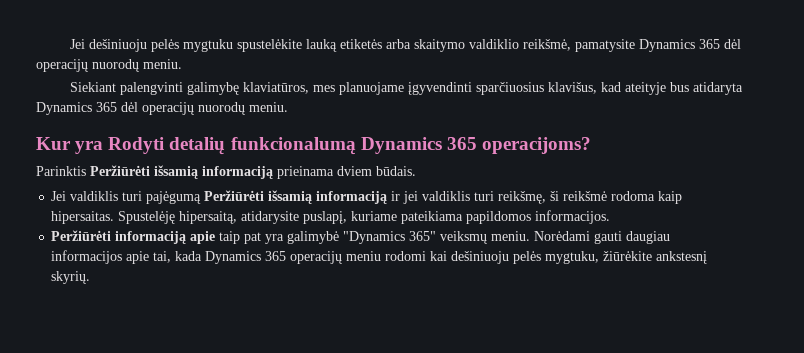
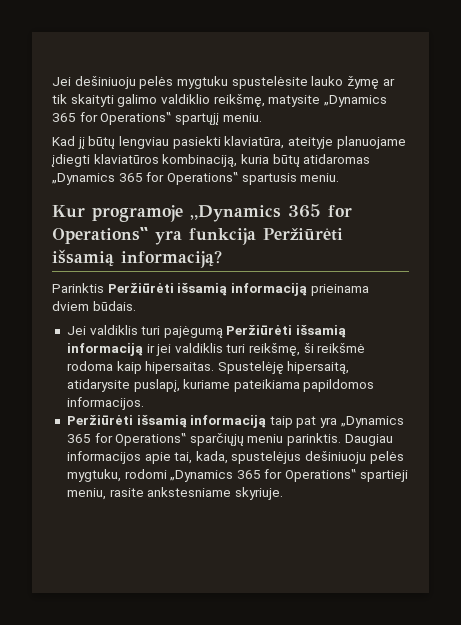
[237,39,742,52] [36,59,182,72] [70,82,744,95] [36,102,288,115] [36,137,591,155] spustelėkite lauką etiketės arba skaitymo valdiklio reikšmė, pamatysite Dynamics 365 dėl operacijų nuorodų meniu. // Siekiant palengvinti galimybę klaviatūros, mes planuojame įgyvendinti sparčiuosius klavišus, kad ateityje bus atidaryta Dynamics 365 dėl operacijų nuorodų meniu. // Kur yra Rodyti detalių funkcionalumą Dynamics 365 operacijoms? -> [231,76,395,89] [52,94,387,107] [52,112,262,125] [52,136,406,149] [51,154,371,167] [52,172,340,185] [52,204,352,222] [52,227,343,245] [52,249,222,268] spustelėsite lauko žymę ar tik skaityti galimo valdiklio reikšmę, matysite „Dynamics 365 for Operations‟ spartųjį meniu. // Kad jį būtų lengviau pasiekti klaviatūra, ateityje planuojame įdiegti klaviatūros kombinaciją, kuria būtų atidaromas „Dynamics 365 for Operations‟ spartusis meniu. // Kur programoje „Dynamics 365 for Operations‟ yra funkcija Peržiūrėti išsamią informaciją?
[115,231,216,244] informaciją apie -> [136,414,267,428] išsamią informaciją
[287,231,671,244] [51,250,708,264] [51,271,91,284] galimybė "Dynamics 365" veiksmų meniu. Norėdami gauti daugiau informacijos apie tai, kada Dynamics 365 operacijų meniu rodomi kai dešiniuoju pelės mygtuku, žiūrėkite ankstesnį skyrių. -> [340,416,404,428] [66,433,393,446] [66,451,404,464] [66,469,408,482] [66,487,283,500] „Dynamics 365 for Operations‟ sparčiųjų meniu parinktis. Daugiau informacijos apie tai, kada, spustelėjus dešiniuoju pelės mygtuku, rodomi „Dynamics 365 for Operations‟ spartieji meniu, rasite ankstesniame skyriuje.

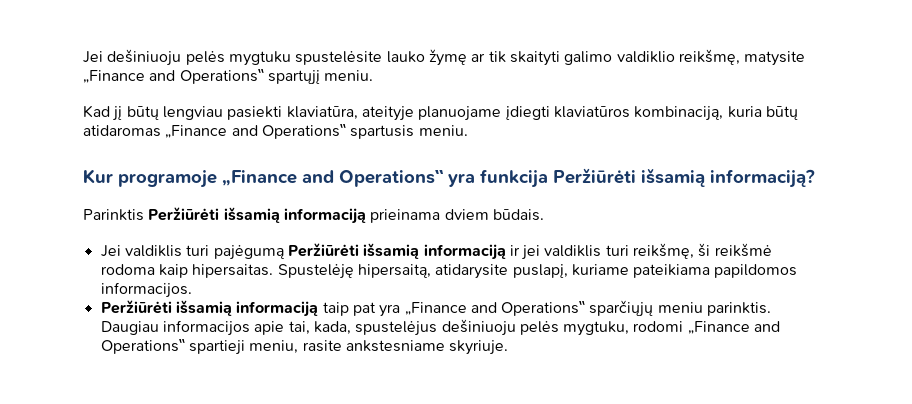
[323,95,387,107] [52,112,98,122] „Dynamics 365 for -> [83,70,176,83] „Finance and
[52,172,165,185] „Dynamics 365 for -> [165,125,258,138] „Finance and
[190,204,352,222] „Dynamics 365 for -> [222,170,334,186] „Finance and
[340,416,404,428] [66,433,113,443] „Dynamics 365 for -> [404,302,497,315] „Finance and
[170,469,283,482] „Dynamics 365 for -> [687,321,781,334] „Finance and

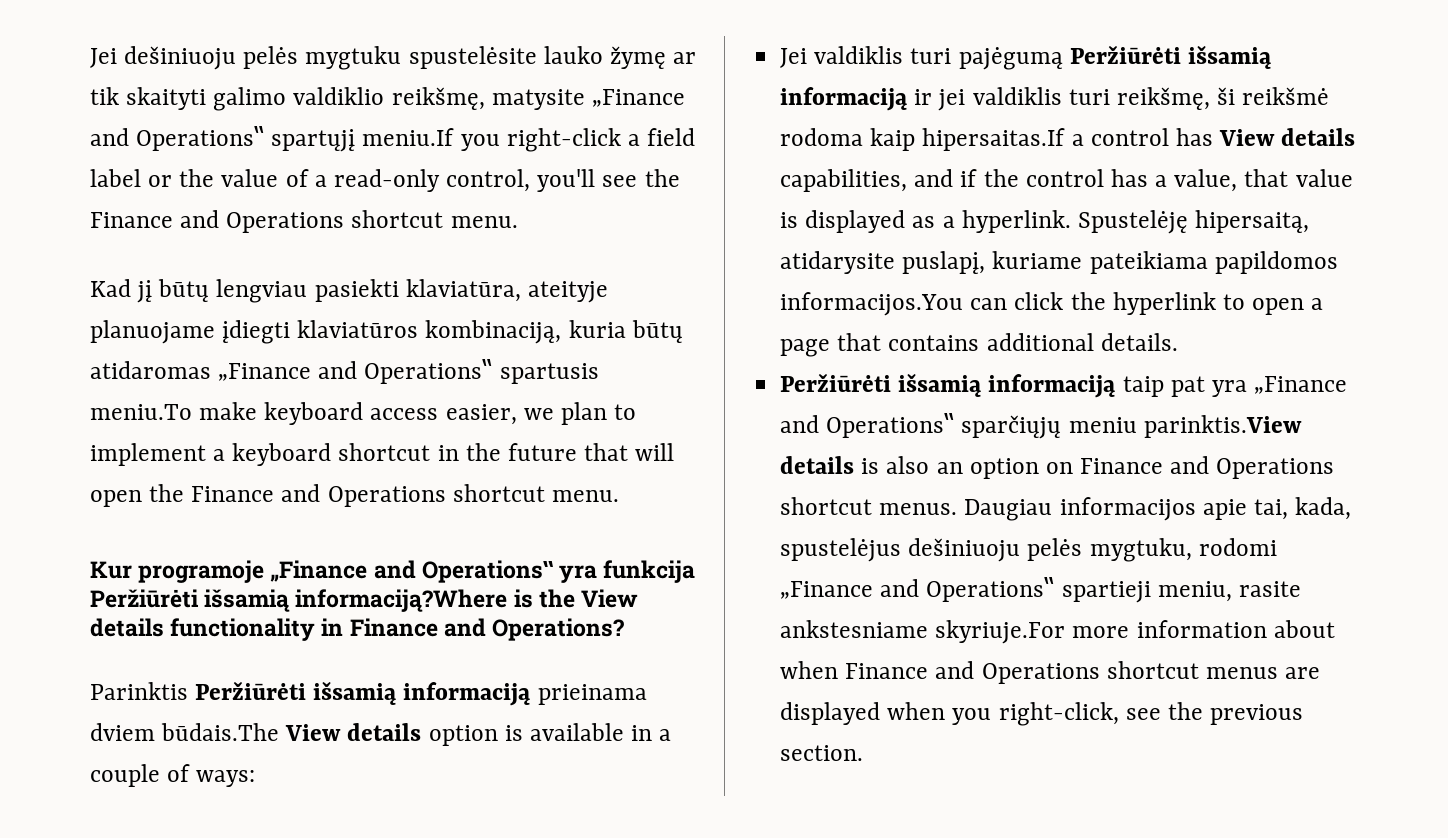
[324,70,374,81] meniu. -> [362,128,696,152] [90,169,680,192] [90,210,518,233] meniu.If you right-click a field label or the value of a read-only control, you'll see the Finance and Operations shortcut menu.
[418,125,468,136] meniu. -> [90,402,637,425] [90,443,675,466] [90,484,619,507] meniu.To make keyboard access easier, we plan to implement a keyboard shortcut in the future that will open the Finance and Operations shortcut menu.
[710,169,815,188] informaciją? -> [295,589,639,612] [90,618,625,641] informaciją?Where is the View details functionality in Finance and Operations?
[492,209,544,221] būdais. -> [161,723,672,746] [90,764,256,787] būdais.The View details option is available in a couple of ways:
[192,264,274,278] hipersaitas. -> [922,128,1356,151] [780,169,1353,192] [780,210,1071,233] hipersaitas.If a control has View details capabilities, and if the control has a value, that value is displayed as a hyperlink.
[100,282,192,298] informacijos. -> [780,292,1324,316] [780,333,1178,357] informacijos.You can click the hyperlink to open a page that contains additional details.
[707,302,772,316] parinktis. -> [1143,415,1302,438] [780,456,1335,479] [780,497,958,515] parinktis.View details is also an option on Finance and Operations shortcut menus.
[449,340,509,355] skyriuje. -> [935,620,1335,644] [780,661,1321,684] [780,702,1304,726] [780,745,864,761] skyriuje.For more information about when Finance and Operations shortcut menus are displayed when you right-click, see the previous section.

